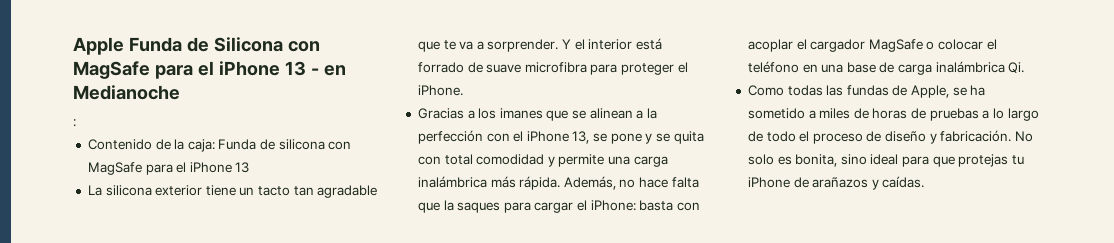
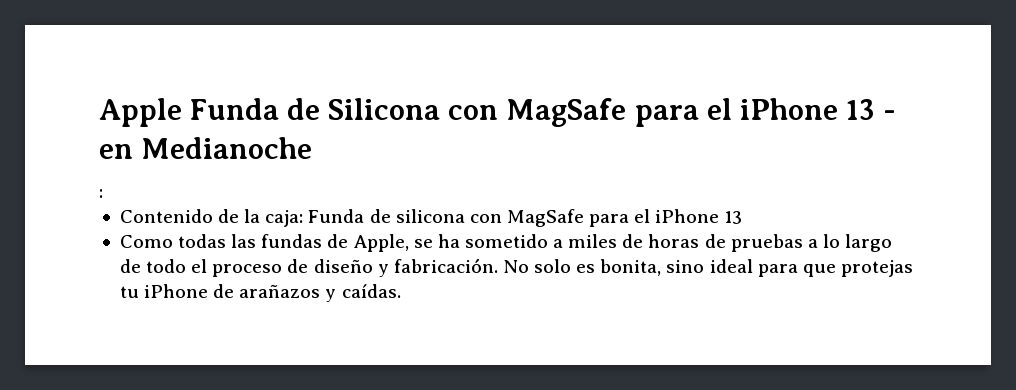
[87,185,378,198] [417,38,663,52] [417,62,688,75] [417,85,463,96] [417,108,658,121] [417,130,704,144] [417,154,668,167] [417,176,699,190] [417,200,701,213] [747,39,997,52] [747,61,1025,75] // La silicona exterior tiene un tacto tan agradable que te va a sorprender. Y el interior está forrado de suave microfibra para proteger el iPhone. // Gracias a los imanes que se alinean a la perfección con el iPhone 13, se pone y se quita con total comodidad y permite una carga inalámbrica más rápida. Además, no hace falta que la saques para cargar el iPhone: basta con acoplar el cargador MagSafe o colocar el teléfono en una base de carga inalámbrica Qi. -> (743, 217) none

